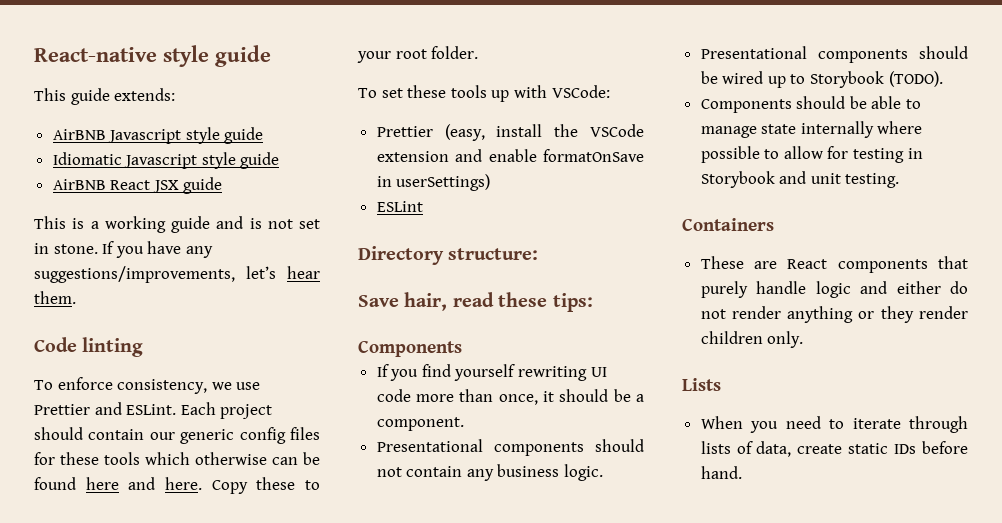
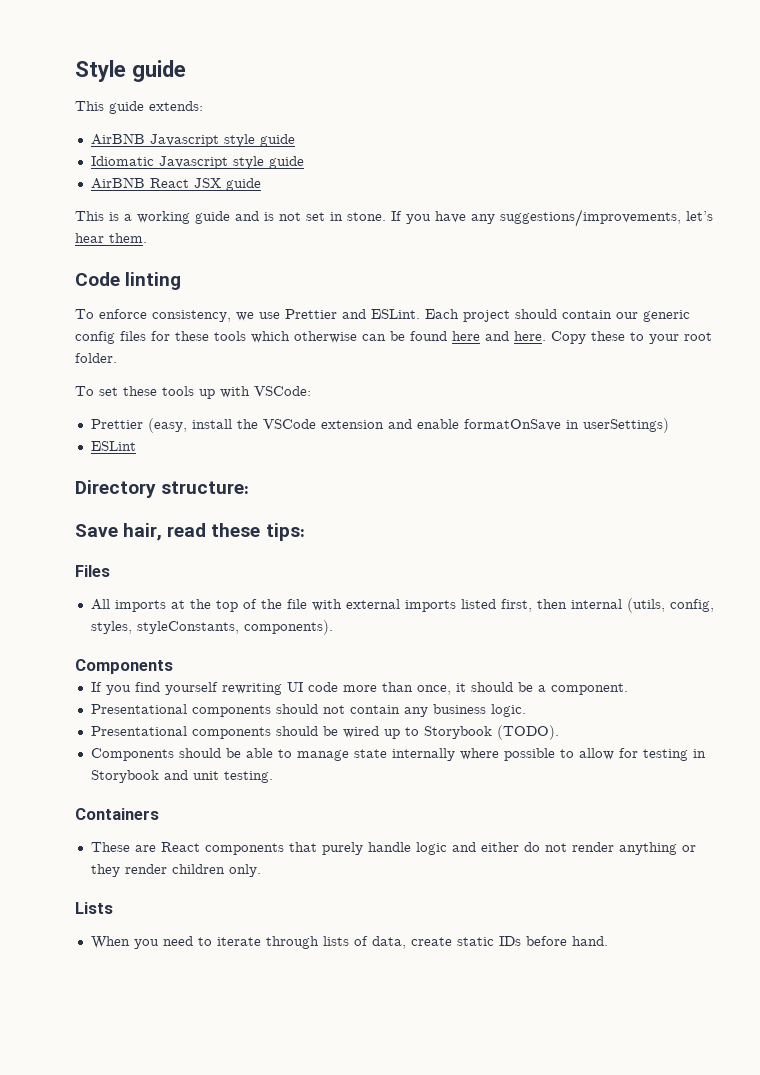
[34,45,209,67] React-native style -> [75,60,126,82] Style
(593, 302) none -> [75,565,110,577] [90,598,714,613] [90,620,333,635] // Files // All imports at the top of the file with external imports listed first, then internal (utils, config, styles, styleConstants, components).

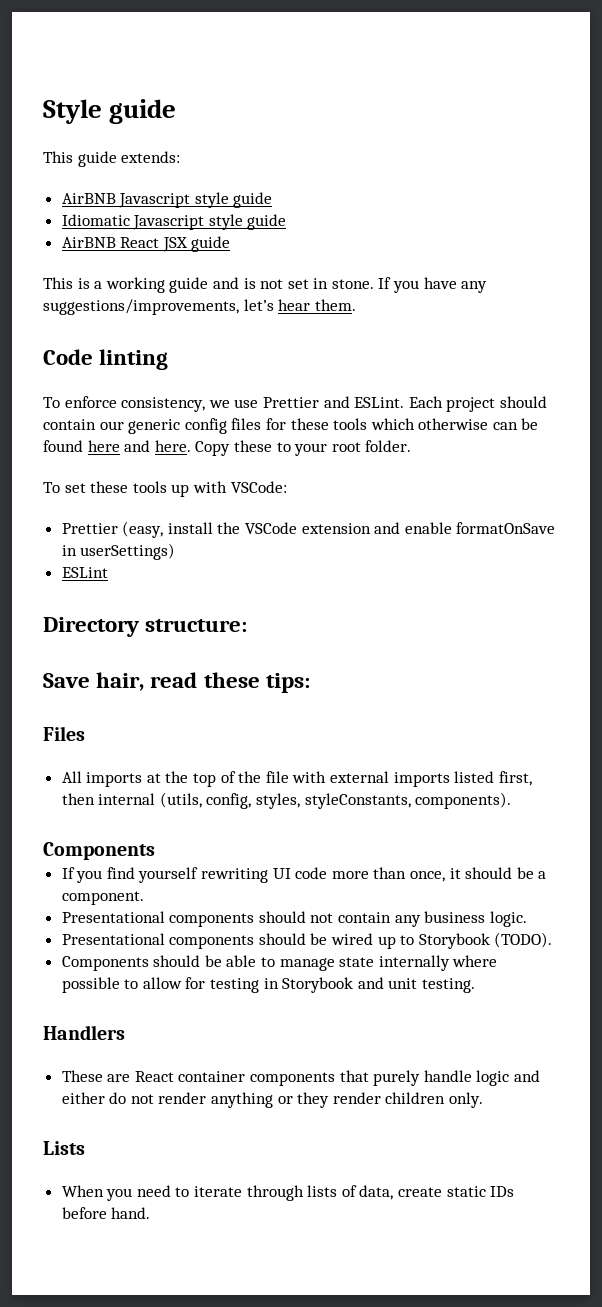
[75,808,159,820] Containers -> [43,1025,125,1040] Handlers
(200, 847) none -> [178,1071,246,1082] container

